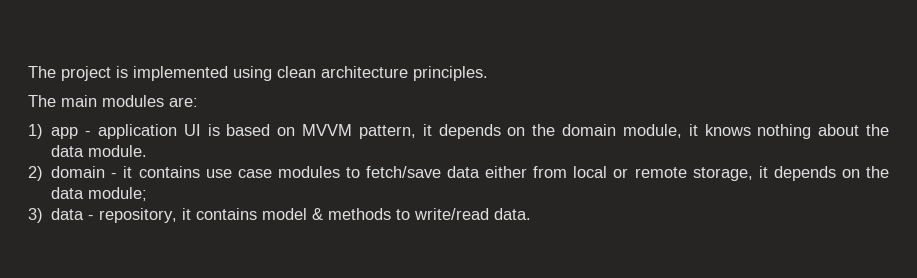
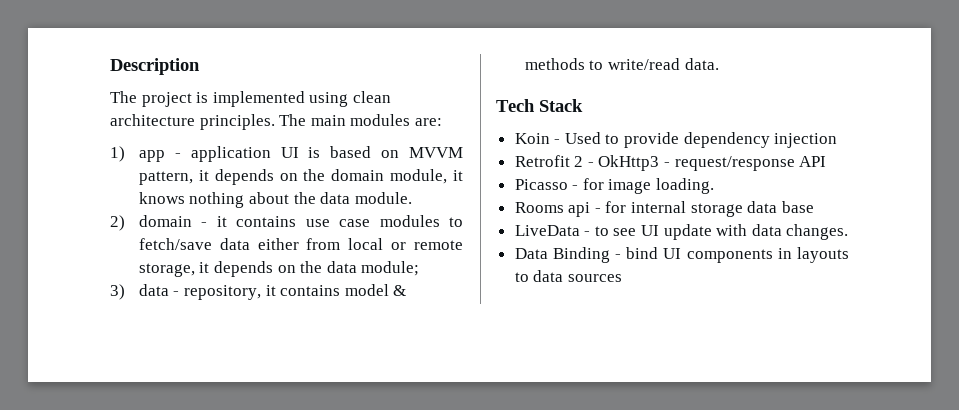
(28, 72) none -> [110,58,200,75] Description //
(488, 73) // -> (275, 122) none
(532, 214) none -> [496,99,583,112] [514,132,838,148] [514,155,827,171] [514,178,715,194] [514,201,814,217] [514,224,849,240] [514,247,849,263] [514,270,622,282] // Tech Stack // Koin - Used to provide dependency injection // Retrofit 2 - OkHttp3 - request/response API // Picasso - for image loading. // Rooms api - for internal storage data base // LiveData - to see UI update with data changes. // Data Binding - bind UI components in layouts to data sources

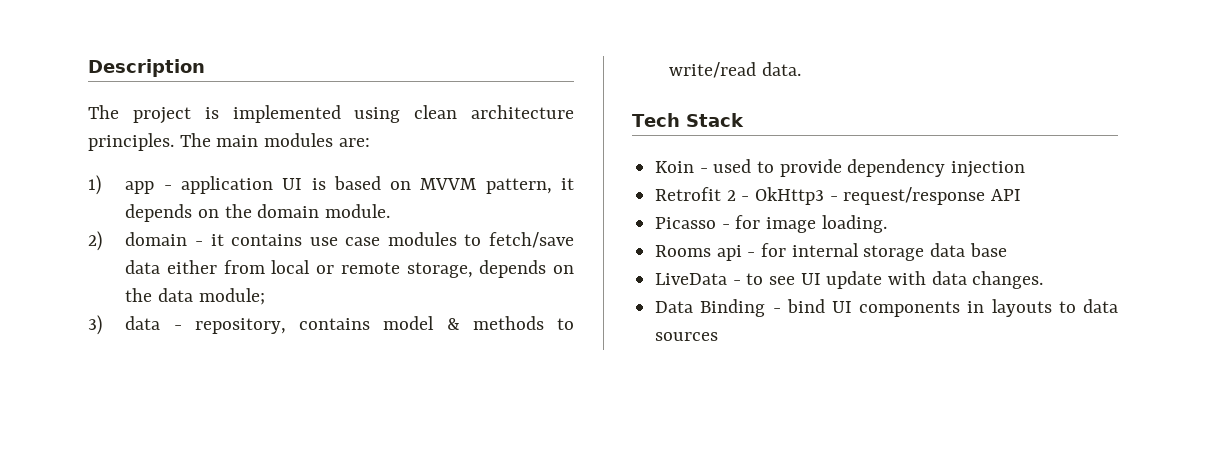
[390,169,463,184] [138,192,351,208] module, it knows nothing about the data -> (320, 211) none
[199,262,210,273] it -> (473, 270) none
[265,285,276,296] it -> (286, 326) none
[564,132,601,144] Used -> [713,159,752,173] used

